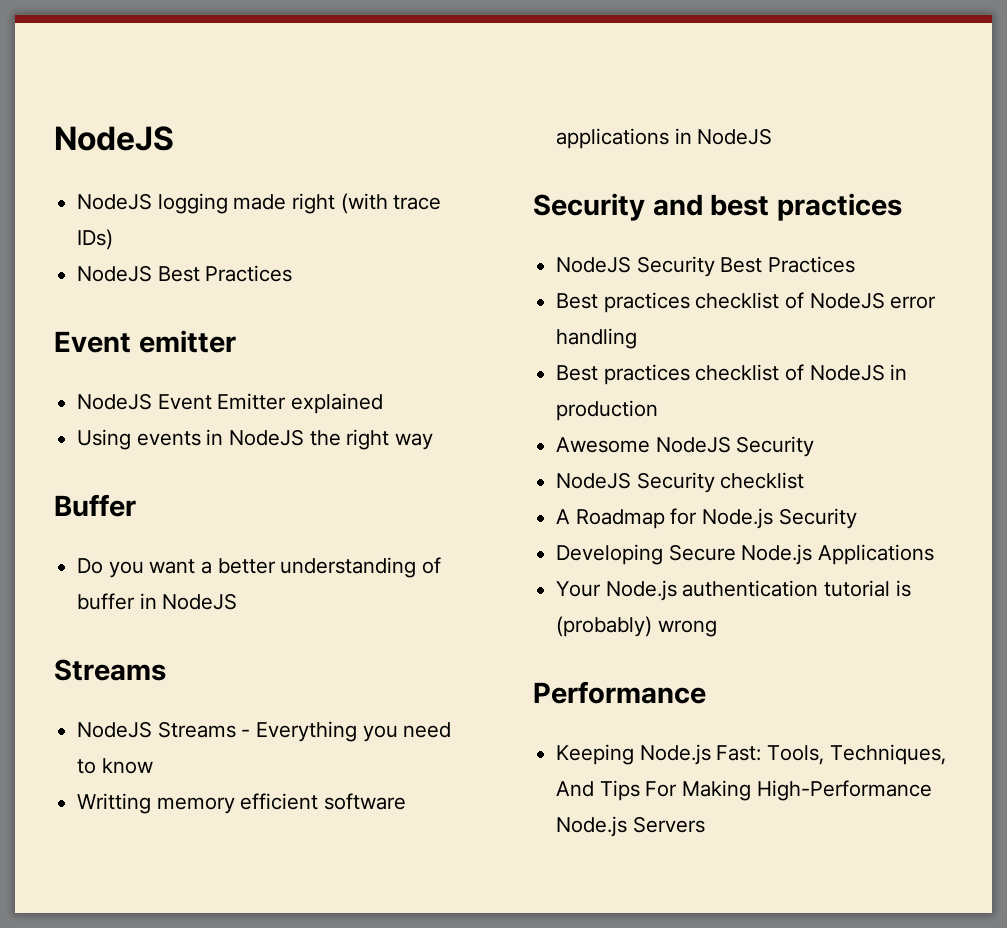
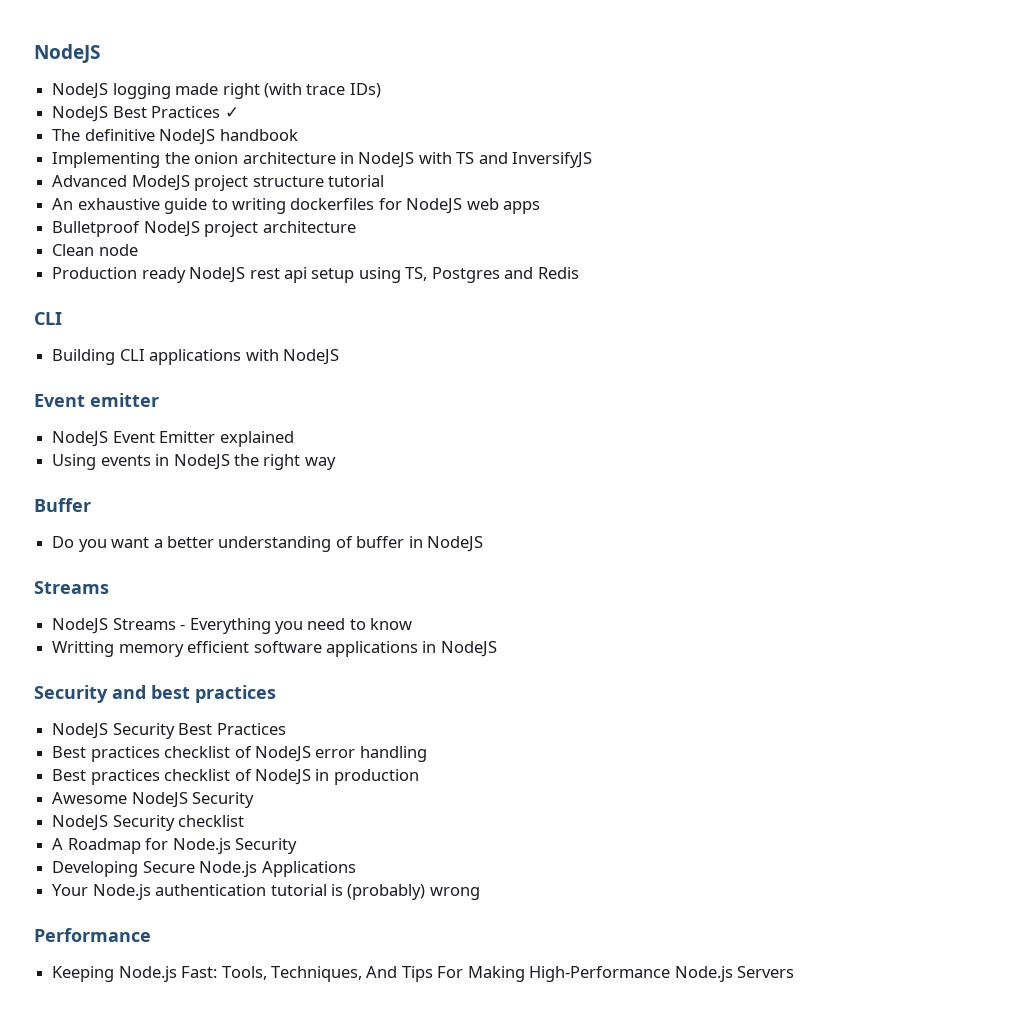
(293, 273) none -> [224,107,239,118] [52,129,298,145] [52,152,593,168] [52,175,384,191] [52,198,541,214] [52,221,356,237] [52,244,138,256] [52,267,579,283] [34,312,62,325] [52,349,339,365] ✓ // The definitive NodeJS handbook // Implementing the onion architecture in NodeJS with TS and InversifyJS // Advanced ModeJS project structure tutorial // An exhaustive guide to writing dockerfiles for NodeJS web apps // Bulletproof NodeJS project architecture // Clean node // Production ready NodeJS rest api setup using TS, Postgres and Redis // CLI // Building CLI applications with NodeJS

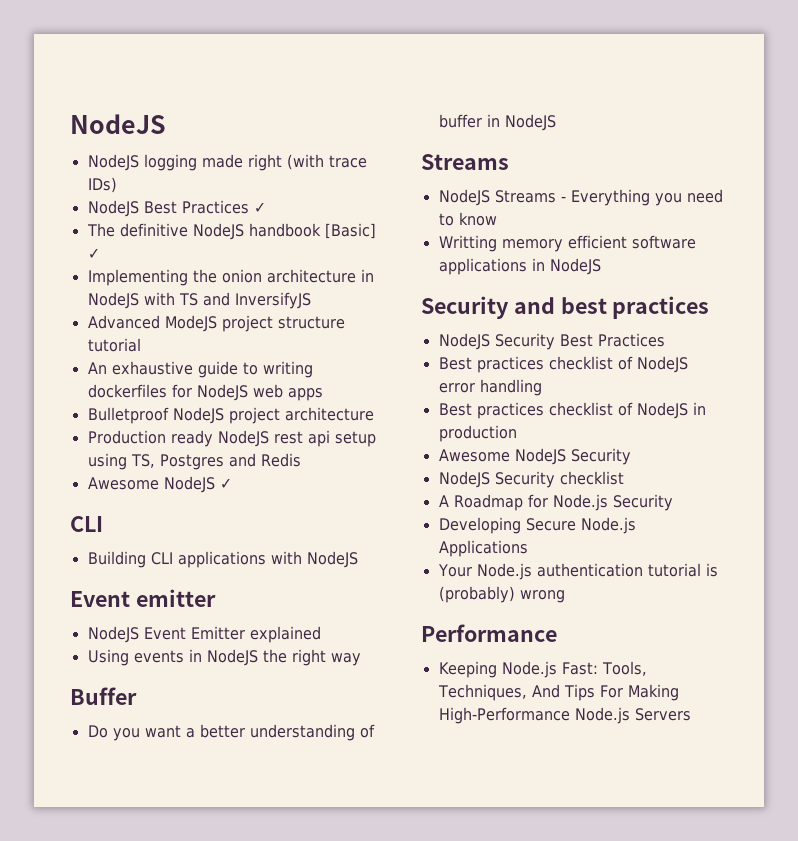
(298, 135) none -> [324,223,376,239] [87,248,100,259] [Basic] ✓
[52,244,138,256] // Clean node -> (374, 414) none
(579, 273) none -> [87,476,232,493] // Awesome NodeJS ✓

